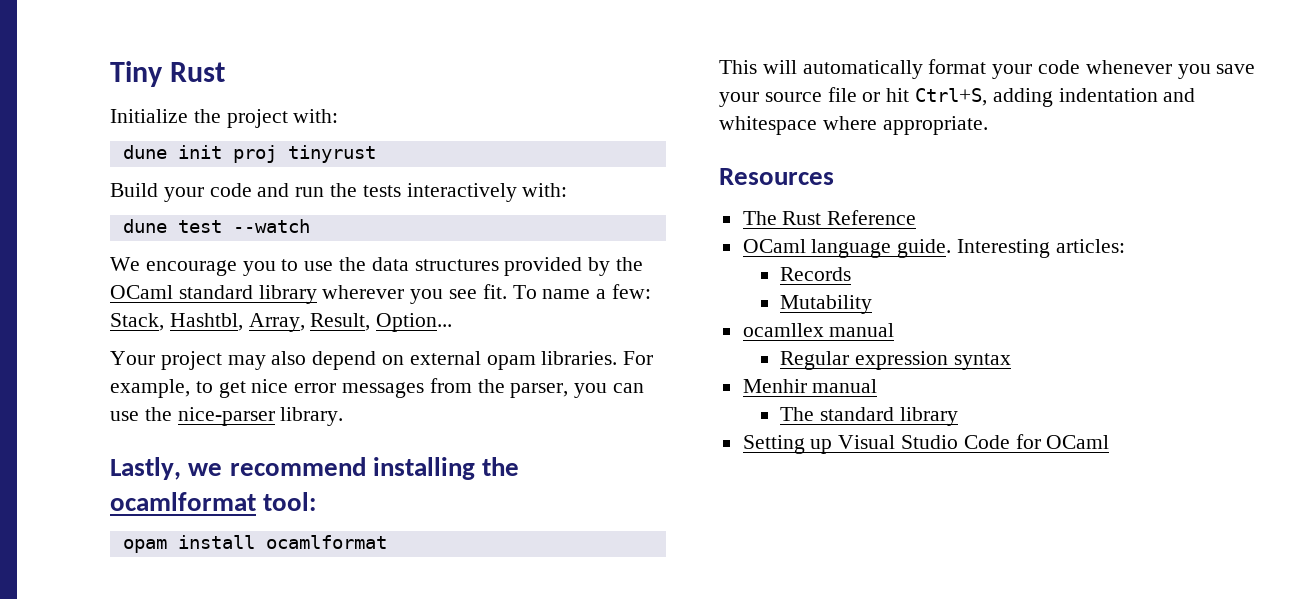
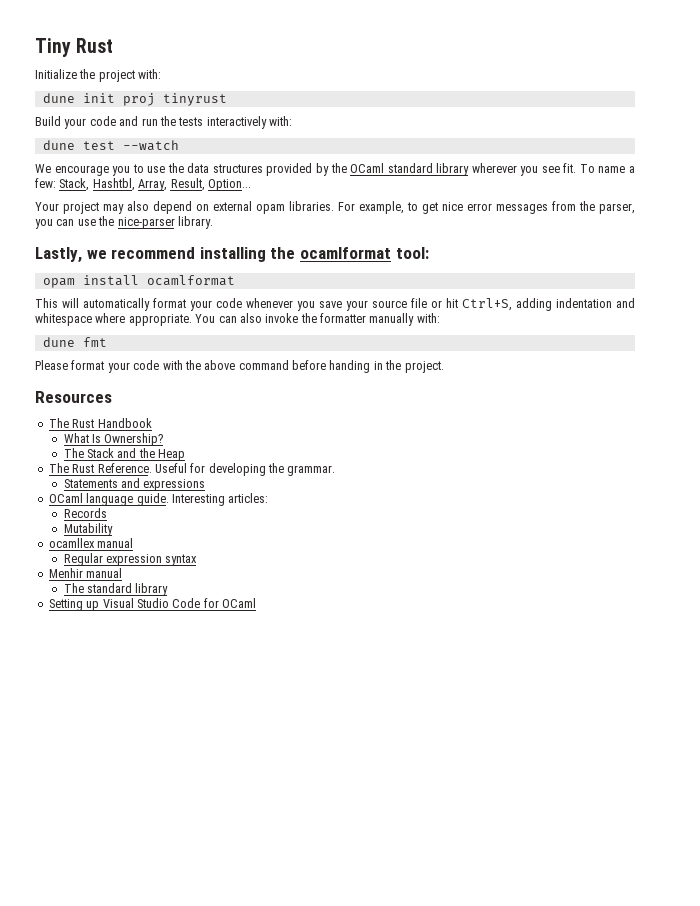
[719,168,834,185] [742,210,917,225] // Resources // The Rust Reference -> [195,313,440,326] [42,337,107,347] [35,360,444,373] [35,391,112,403] [48,418,152,428] [63,433,164,446] [63,448,186,461] [48,463,336,476] [63,478,206,491] You can also invoke the formatter manually with: // dune fmt // Please format your code with the above command before handing in the project. // Resources // The Rust Handbook // What Is Ownership? // The Stack and the Heap // The Rust Reference. Useful for developing the grammar. // Statements and expressions

